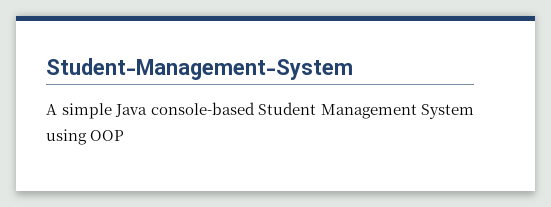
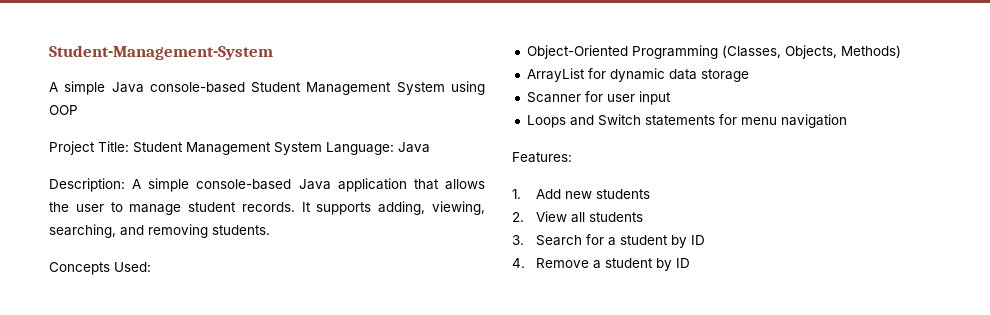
(125, 135) none -> [49,141,430,155] [49,178,486,192] [49,201,485,215] [49,224,270,238] [49,262,151,275] [526,45,901,59] [526,68,749,82] [526,91,671,105] [526,114,847,128] [512,152,572,163] [512,189,651,199] [512,211,644,223] [512,234,706,248] [512,258,691,271] // Project Title: Student Management System Language: Java // Description: A simple console-based Java application that allows the user to manage student records. It supports adding, viewing, searching, and removing students. // Concepts Used: // Object-Oriented Programming (Classes, Objects, Methods) // ArrayList for dynamic data storage // Scanner for user input // Loops and Switch statements for menu navigation // Features: // 1. Add new students // 2. View all students // 3. Search for a student by ID // 4. Remove a student by ID

